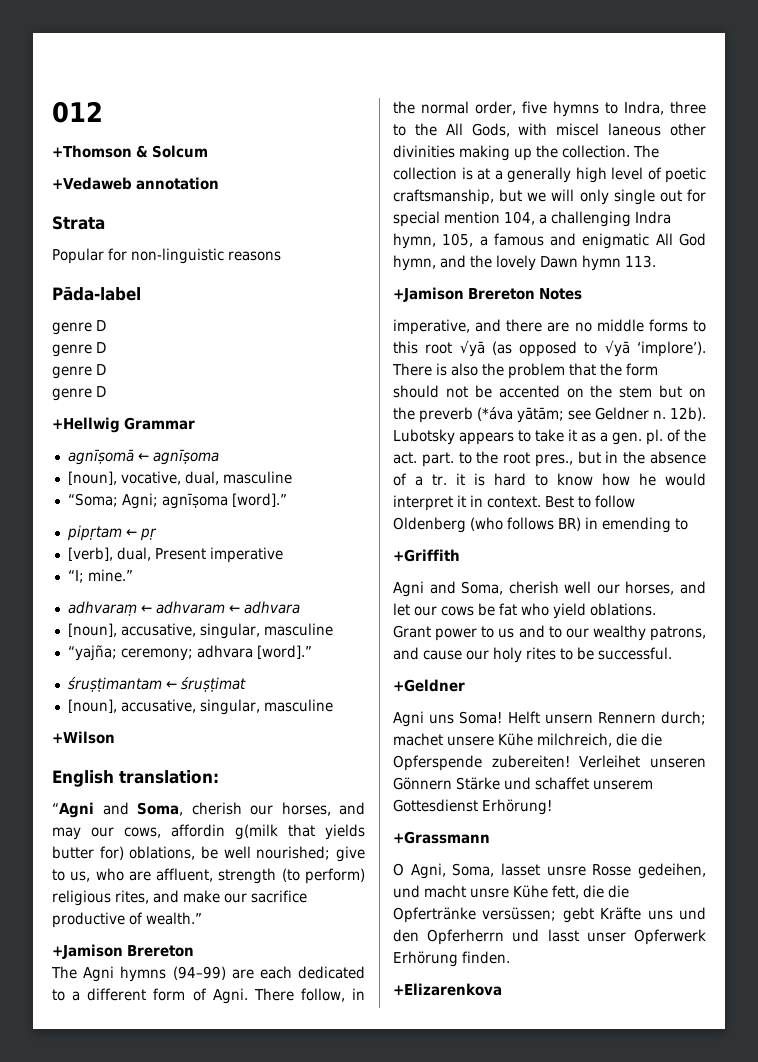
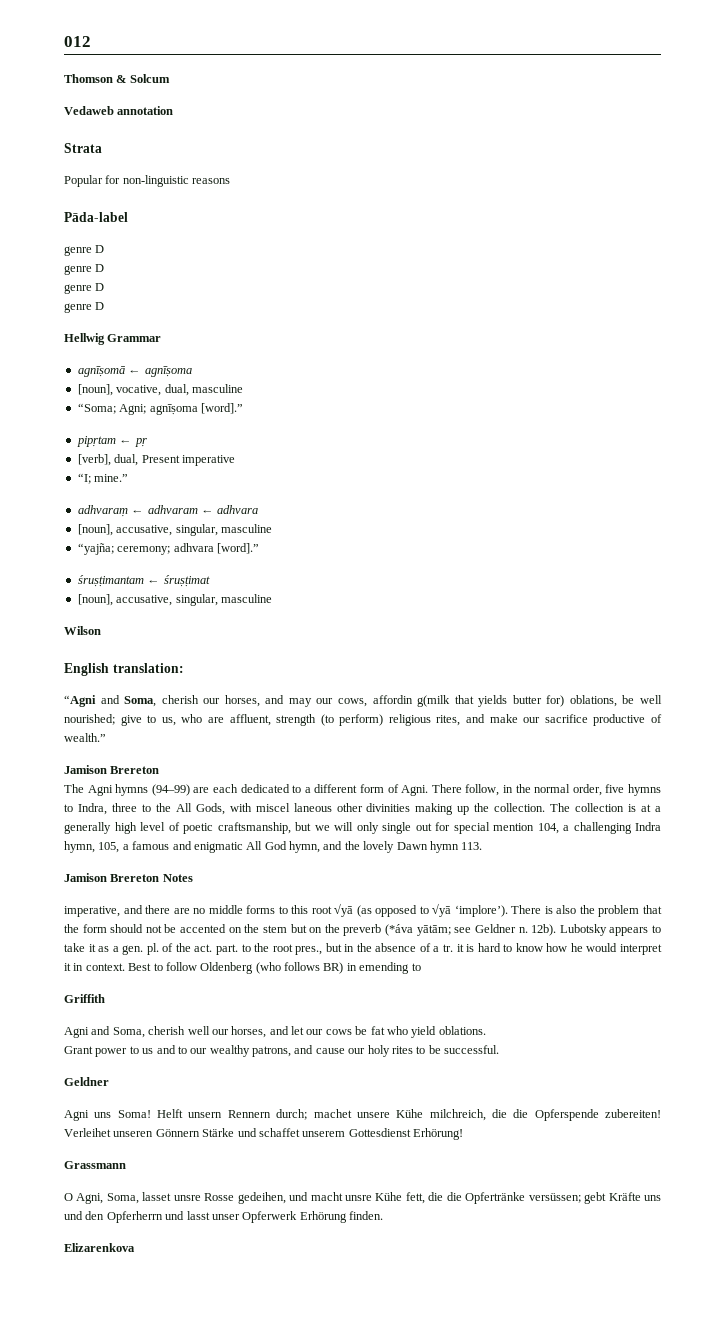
[52,145,132,158] +Thomson -> [64,74,113,83] Thomson
[52,177,132,190] +Vedaweb -> [64,106,114,115] Vedaweb
[52,417,120,433] +Hellwig -> [64,333,105,345] Hellwig
[52,731,115,744] +Wilson -> [64,626,101,635] Wilson
[52,944,123,959] +Jamison -> [64,765,107,774] Jamison
[393,287,464,302] +Jamison -> [64,873,107,882] Jamison
[393,549,460,562] +Griffith -> [64,994,105,1003] Griffith
[393,679,465,692] +Geldner -> [64,1077,109,1086] Geldner
[393,831,490,844] +Grassmann -> [64,1161,126,1169] Grassmann
[393,983,502,996] +Elizarenkova -> [64,1243,135,1252] Elizarenkova

